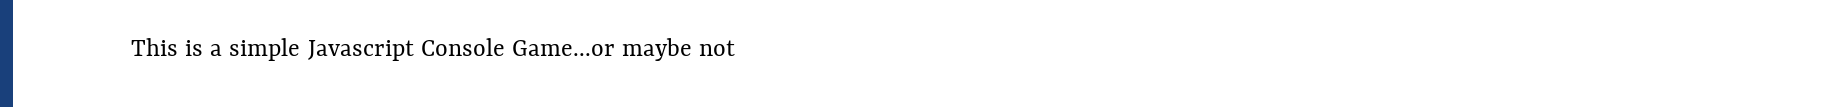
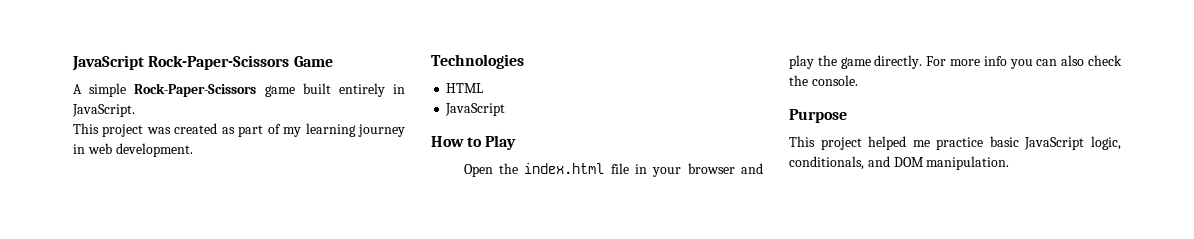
[131,38,736,61] This is a simple Javascript Console Game...or maybe not -> [72,55,333,71] [73,83,405,97] [72,104,135,117] [73,123,406,137] [73,143,193,157] [431,54,524,69] [446,83,484,93] [445,103,506,116] [431,135,517,150] [463,163,763,177] [789,55,1122,69] [789,75,858,86] [789,109,847,123] [789,136,1121,150] [789,156,1010,170] JavaScript Rock-Paper-Scissors Game // A simple Rock-Paper-Scissors game built entirely in JavaScript. // This project was created as part of my learning journey in web development. // Technologies // HTML // JavaScript // How to Play // Open the index.html file in your browser and play the game directly. For more info you can also check the console. // Purpose // This project helped me practice basic JavaScript logic, conditionals, and DOM manipulation.

